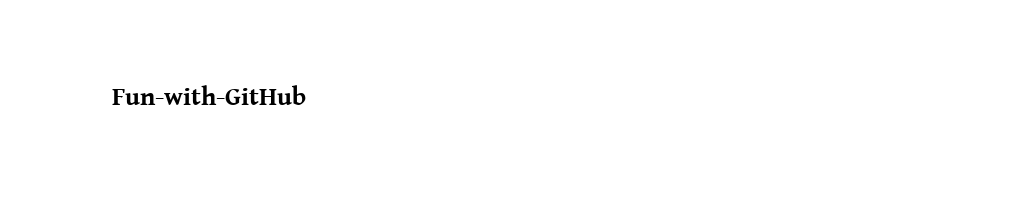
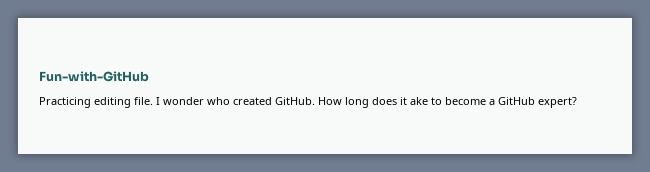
(306, 95) none -> [39,97,577,108] // Practicing editing file. I wonder who created GitHub. How long does it ake to become a GitHub expert?

